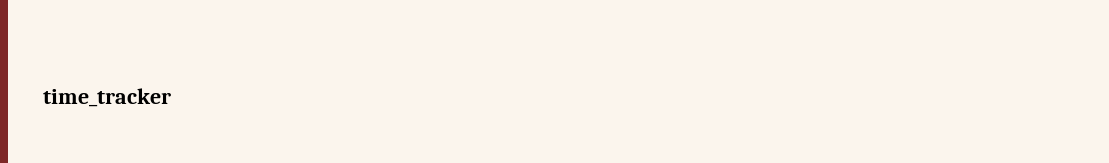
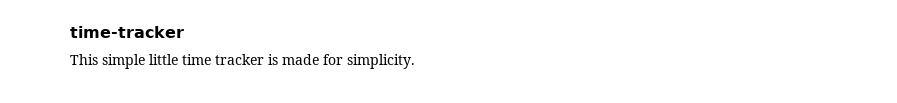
[43,88,171,107] time_tracker -> [70,26,184,38] [70,54,415,69] time-tracker // This simple little time tracker is made for simplicity.

